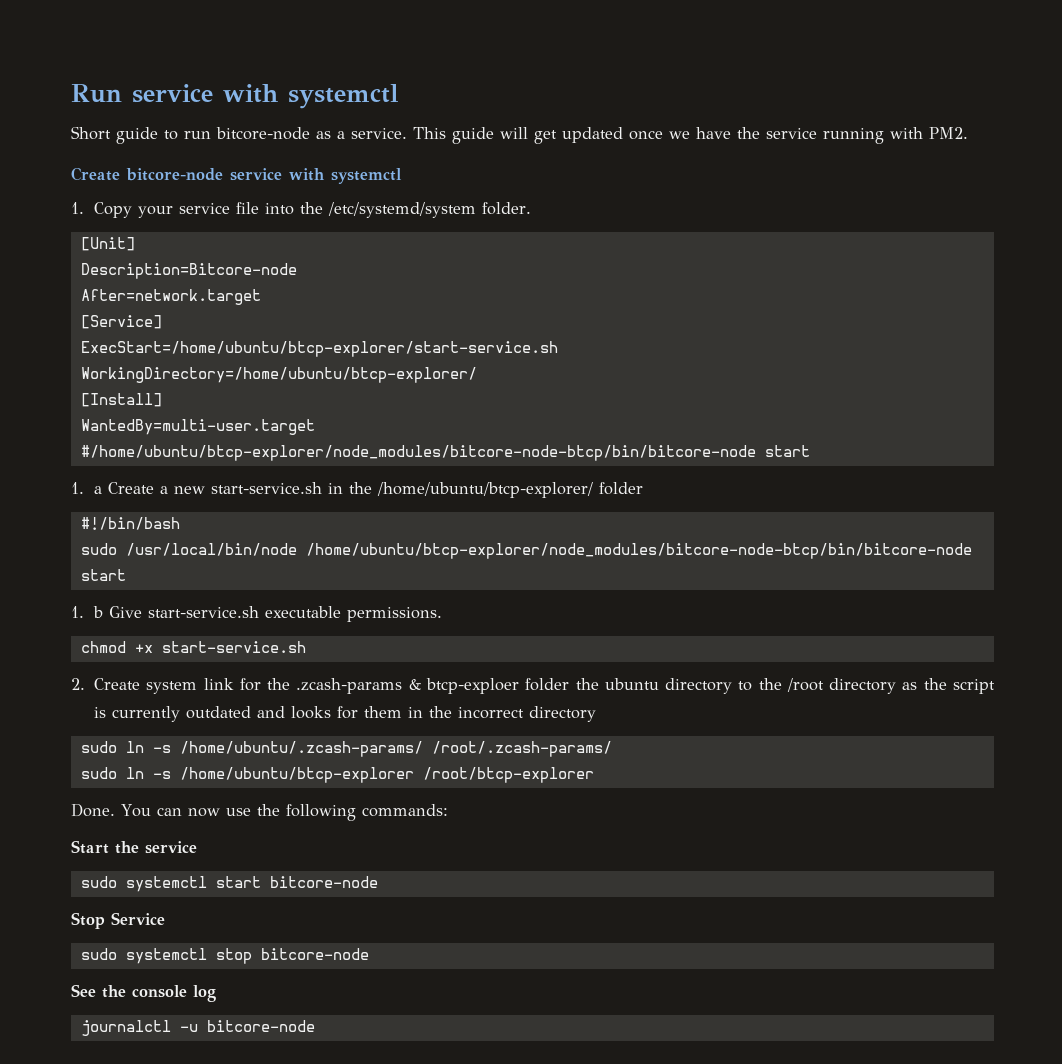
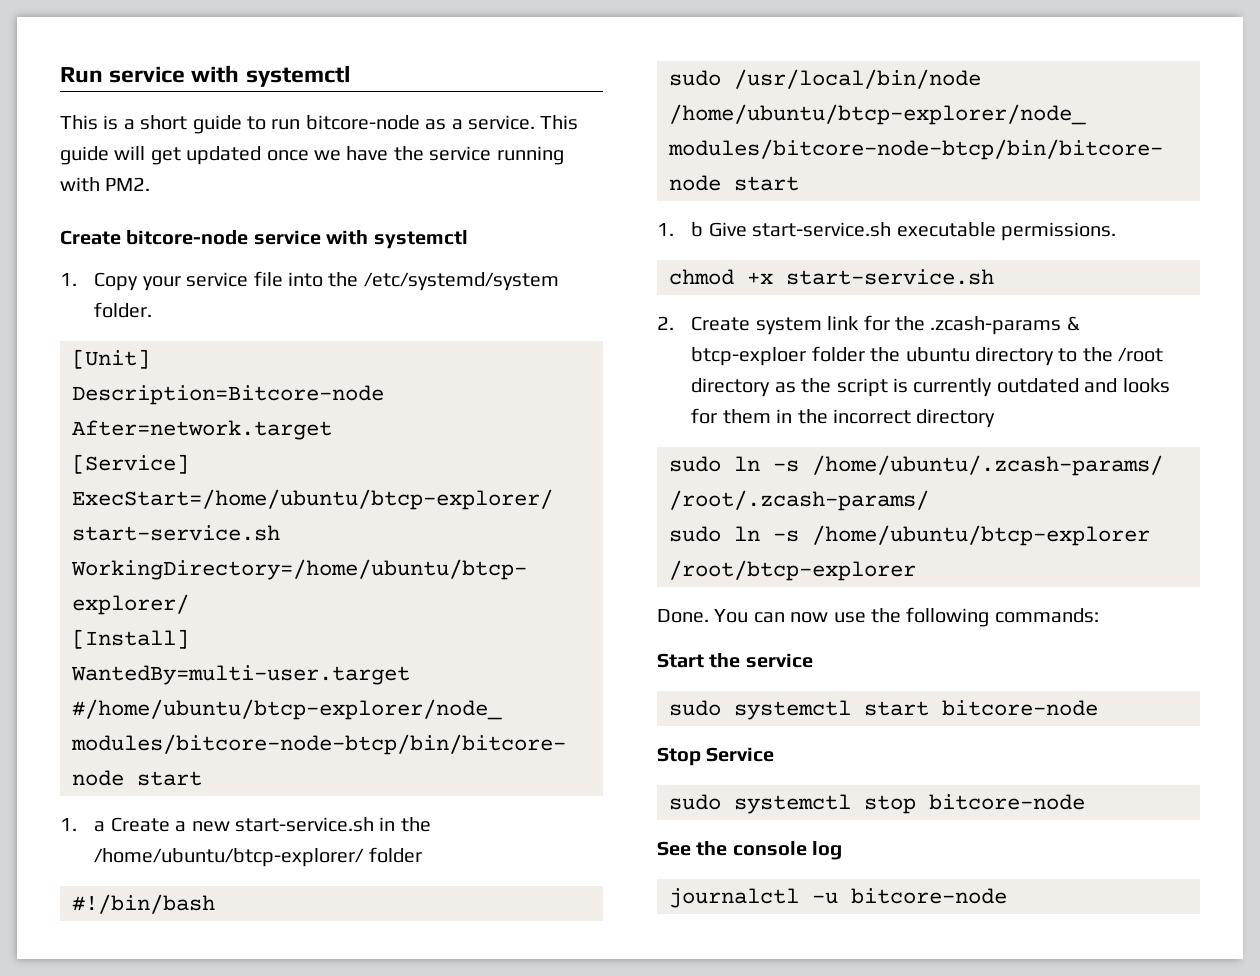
[71,126,111,140] Short -> [60,115,188,130] This is a short

